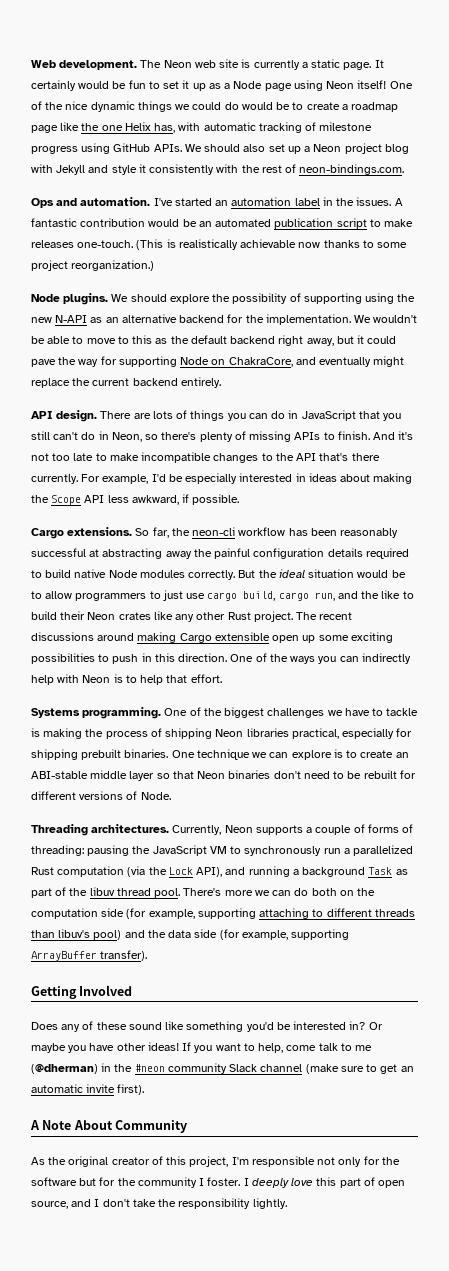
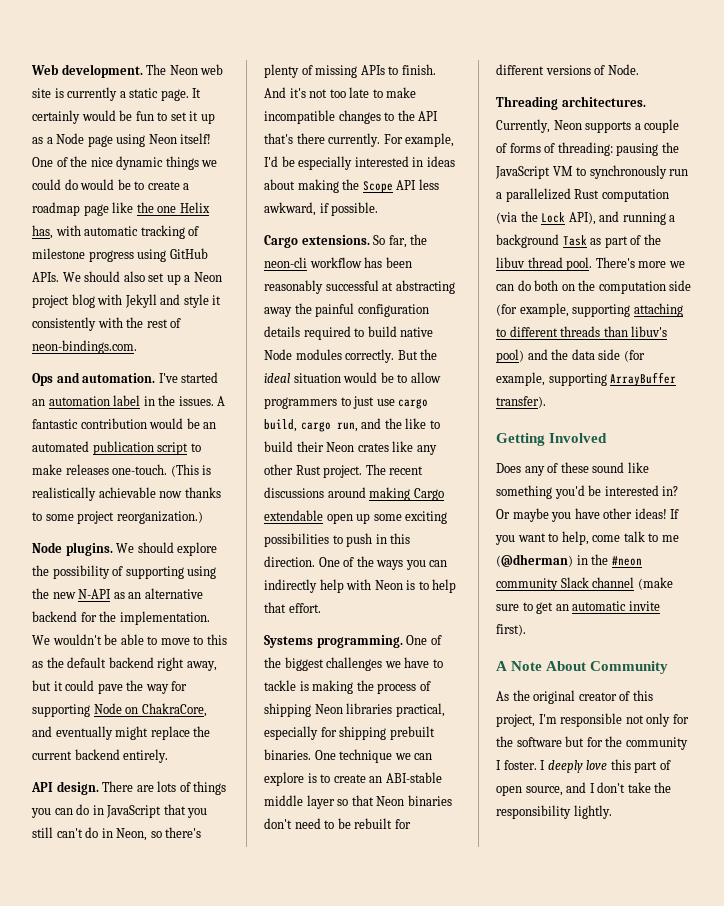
[214,632,270,641] extensible -> [264,510,323,521] extendable

